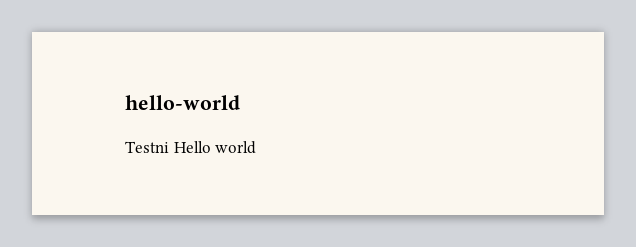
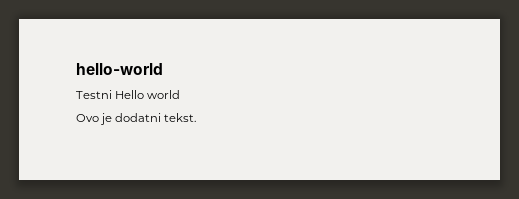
(257, 147) none -> [76,113,197,125] // Ovo je dodatni tekst.

